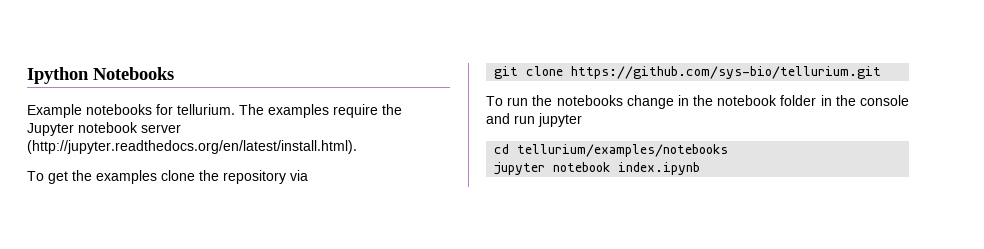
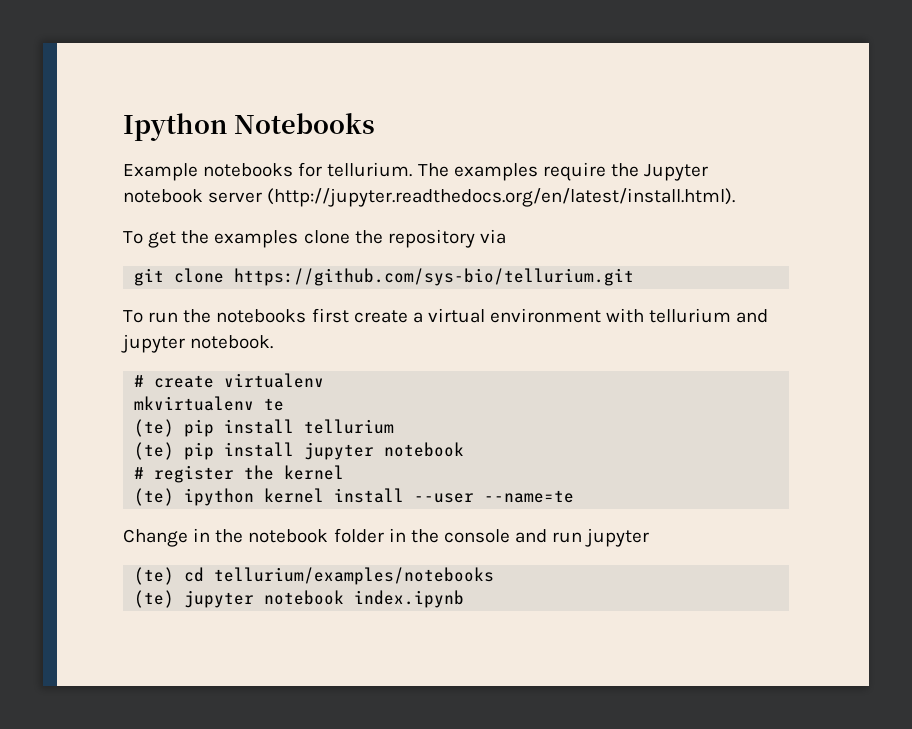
[626,95,674,109] change -> [311,308,769,323] [121,334,274,353] [134,373,325,388] [134,396,285,411] [134,419,395,437] [134,442,465,460] [134,465,345,483] [134,488,575,506] [123,529,188,547] first create a virtual environment with tellurium and jupyter notebook. // # create virtualenv // mkvirtualenv te // (te) pip install tellurium // (te) pip install jupyter notebook // # register the kernel // (te) ipython kernel install --user --name=te // Change
(582, 120) none -> [134,567,175,585] (te)
(729, 150) none -> [134,590,175,608] (te)

